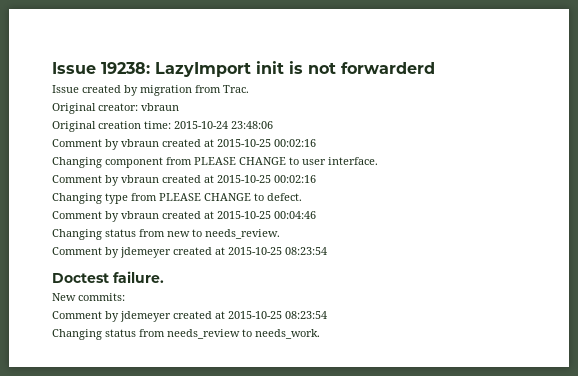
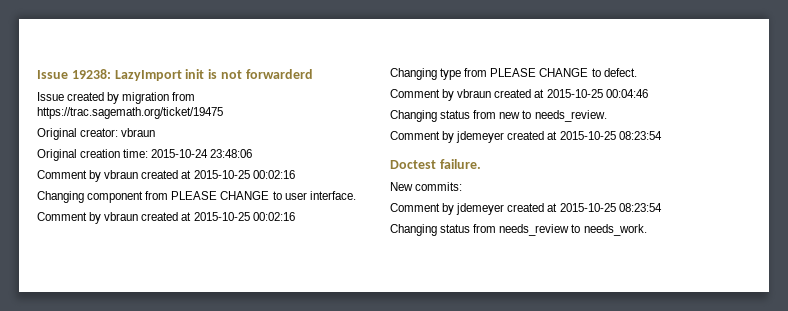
[223,85,249,93] Trac. -> [37,107,223,119] https://trac.sagemath.org/ticket/19475

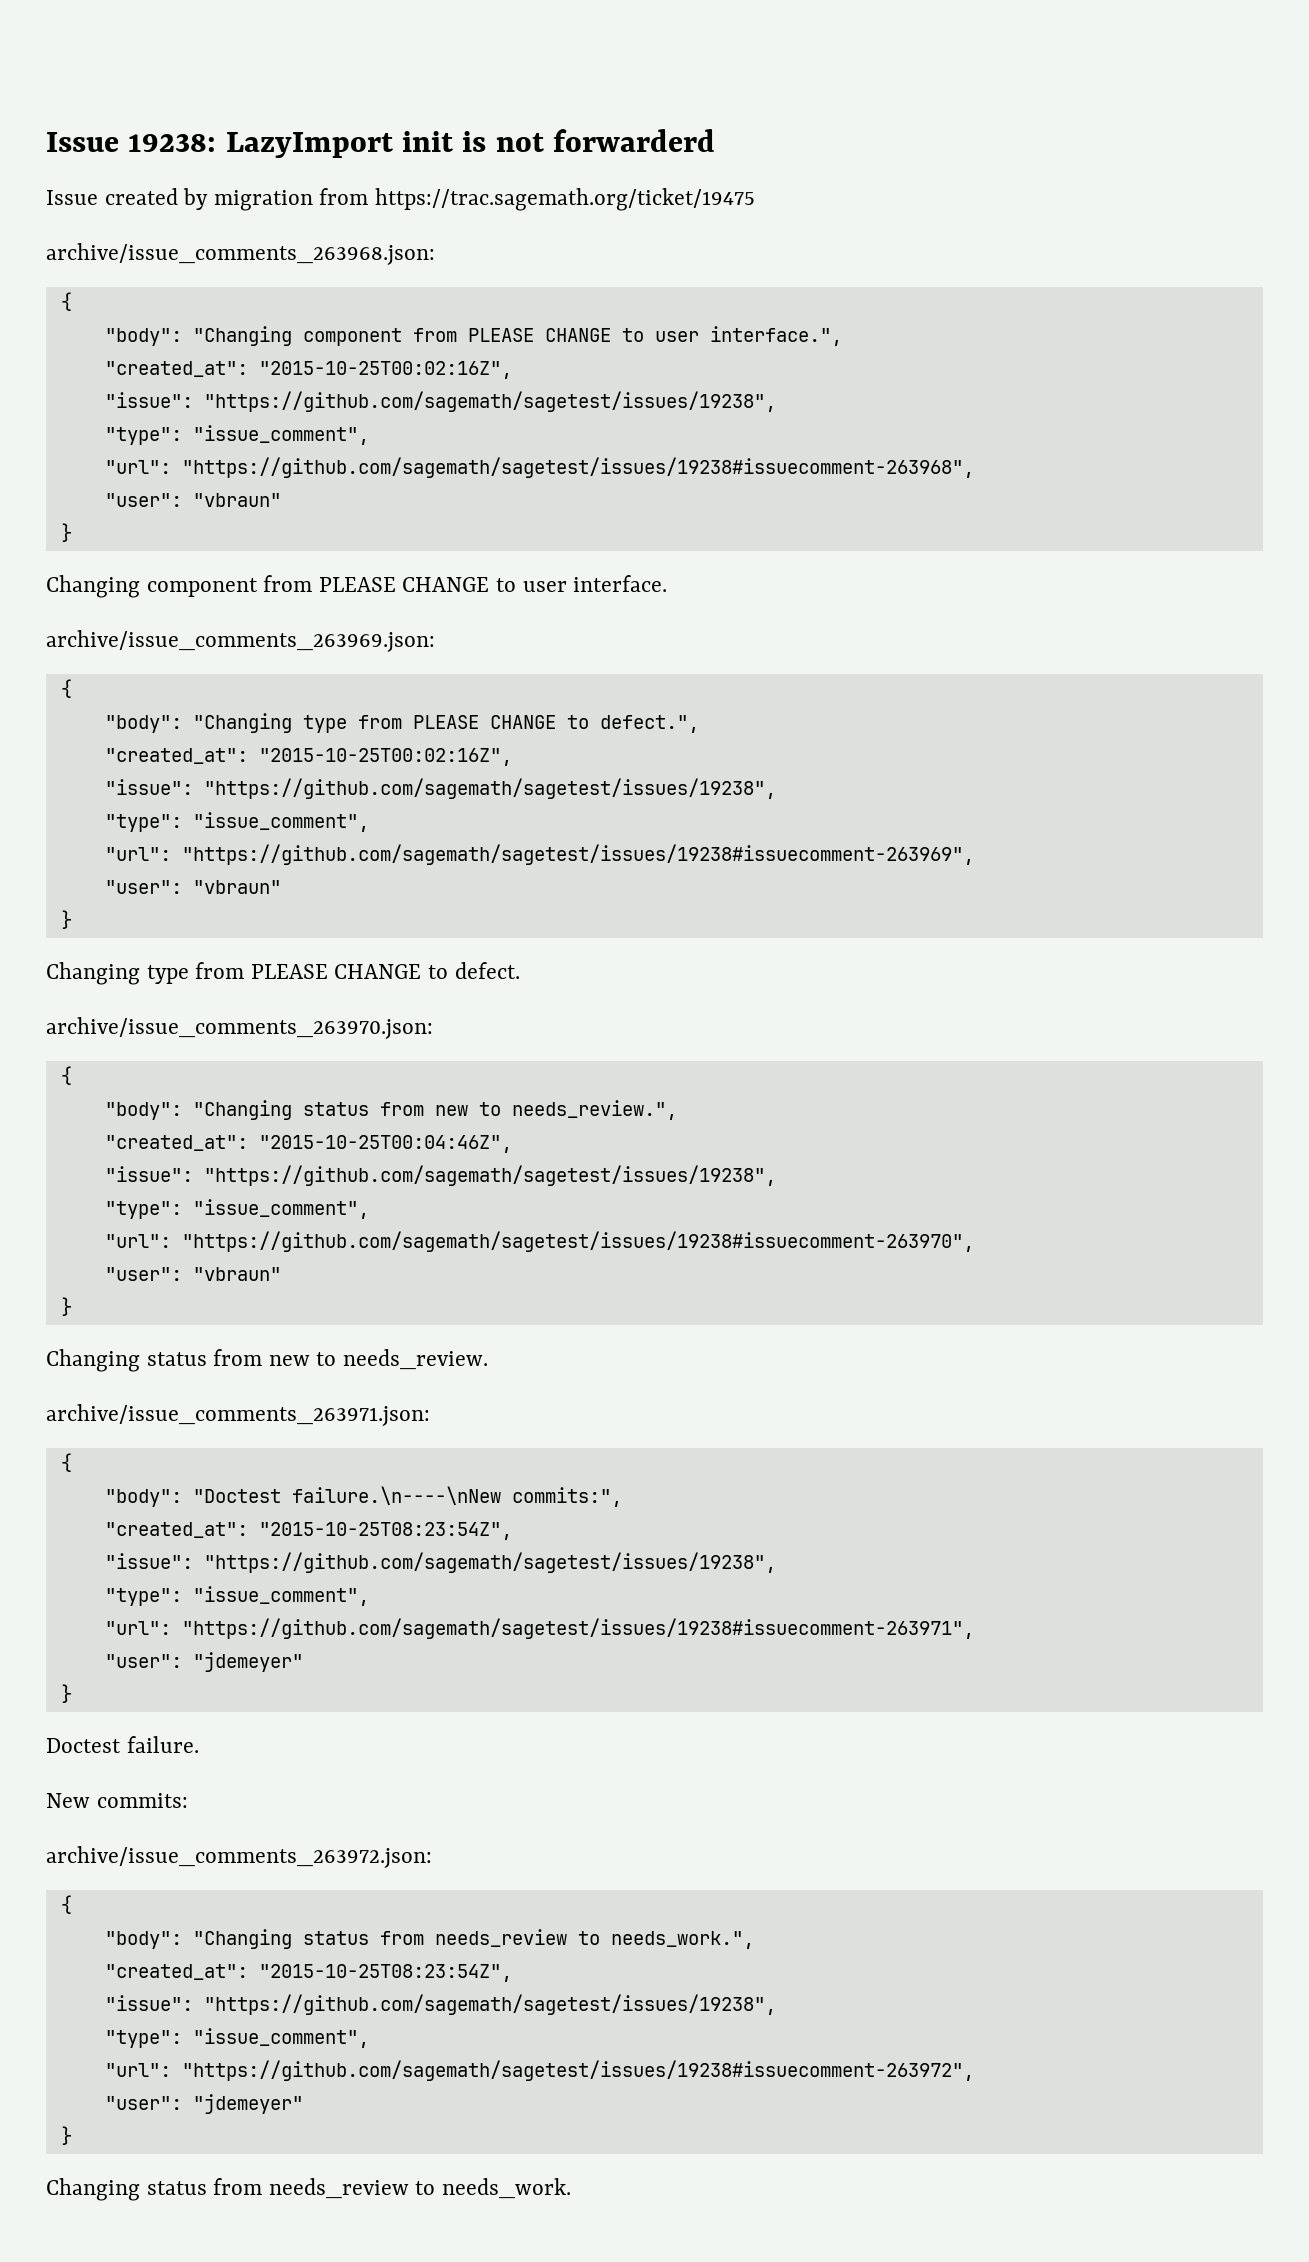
[37,128,156,140] [37,149,253,161] [37,170,295,182] Original creator: vbraun // Original creation time: 2015-10-24 23:48:06 // Comment by vbraun created at 2015-10-25 00:02:16 -> [46,243,435,265] [60,292,72,311] [104,326,842,346] [104,361,512,379] [104,391,776,412] [104,425,369,445] [104,457,974,478] [104,493,281,507] [60,523,72,542] archive/issue_comments_263968.json: // { // "body": "Changing component from PLEASE CHANGE to user interface.", // "created_at": "2015-10-25T00:02:16Z", // "issue": "https://github.com/sagemath/sagetest/issues/19238", // "type": "issue_comment", // "url": "https://github.com/sagemath/sagetest/issues/19238#issuecomment-263968", // "user": "vbraun" // }
[37,212,295,224] Comment by vbraun created at 2015-10-25 00:02:16 -> [46,630,435,652] [60,679,72,698] [104,713,699,733] [104,748,512,766] [104,778,776,799] [104,812,369,832] [104,844,974,865] [104,880,281,894] [60,910,72,929] archive/issue_comments_263969.json: // { // "body": "Changing type from PLEASE CHANGE to defect.", // "created_at": "2015-10-25T00:02:16Z", // "issue": "https://github.com/sagemath/sagetest/issues/19238", // "type": "issue_comment", // "url": "https://github.com/sagemath/sagetest/issues/19238#issuecomment-263969", // "user": "vbraun" // }
[390,89,648,101] Comment by vbraun created at 2015-10-25 00:04:46 -> [46,1017,433,1039] [60,1066,72,1085] [104,1100,677,1120] [104,1135,512,1153] [104,1165,776,1186] [104,1199,369,1219] [104,1231,974,1252] [104,1267,281,1281] [60,1297,72,1316] archive/issue_comments_263970.json: // { // "body": "Changing status from new to needs_review.", // "created_at": "2015-10-25T00:04:46Z", // "issue": "https://github.com/sagemath/sagetest/issues/19238", // "type": "issue_comment", // "url": "https://github.com/sagemath/sagetest/issues/19238#issuecomment-263970", // "user": "vbraun" // }
[390,131,662,143] [390,159,481,169] [390,182,463,191] [390,203,662,215] Comment by jdemeyer created at 2015-10-25 08:23:54 // Doctest failure. // New commits: // Comment by jdemeyer created at 2015-10-25 08:23:54 -> [46,1404,430,1426] [60,1453,72,1472] [104,1486,622,1507] [104,1522,512,1540] [104,1552,776,1573] [104,1586,369,1606] [104,1618,974,1639] [104,1652,303,1672] [60,1684,72,1703] [46,1736,199,1753] [46,1793,188,1808] [46,1846,432,1868] [60,1895,72,1914] [104,1929,754,1949] [104,1964,512,1982] [104,1994,776,2015] [104,2028,369,2048] [104,2060,974,2081] [104,2094,303,2114] [60,2126,72,2145] archive/issue_comments_263971.json: // { // "body": "Doctest failure.\n----\nNew commits:", // "created_at": "2015-10-25T08:23:54Z", // "issue": "https://github.com/sagemath/sagetest/issues/19238", // "type": "issue_comment", // "url": "https://github.com/sagemath/sagetest/issues/19238#issuecomment-263971", // "user": "jdemeyer" // } // Doctest failure. // New commits: // archive/issue_comments_263972.json: // { // "body": "Changing status from needs_review to needs_work.", // "created_at": "2015-10-25T08:23:54Z", // "issue": "https://github.com/sagemath/sagetest/issues/19238", // "type": "issue_comment", // "url": "https://github.com/sagemath/sagetest/issues/19238#issuecomment-263972", // "user": "jdemeyer" // }

